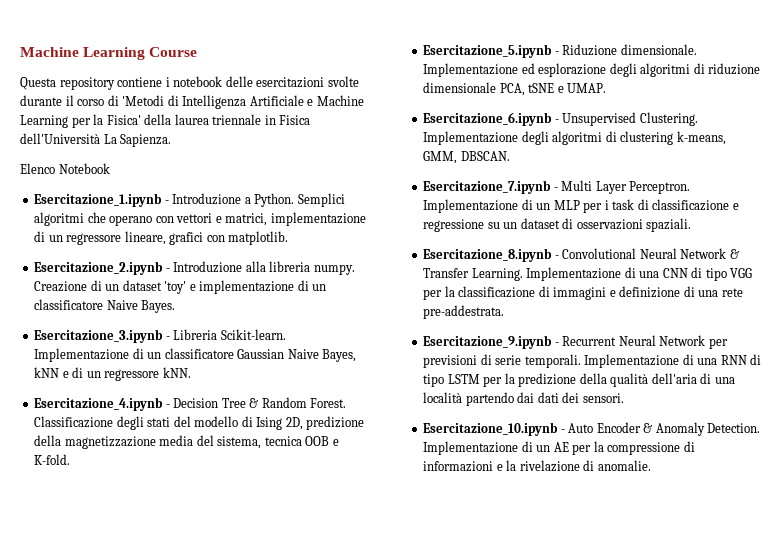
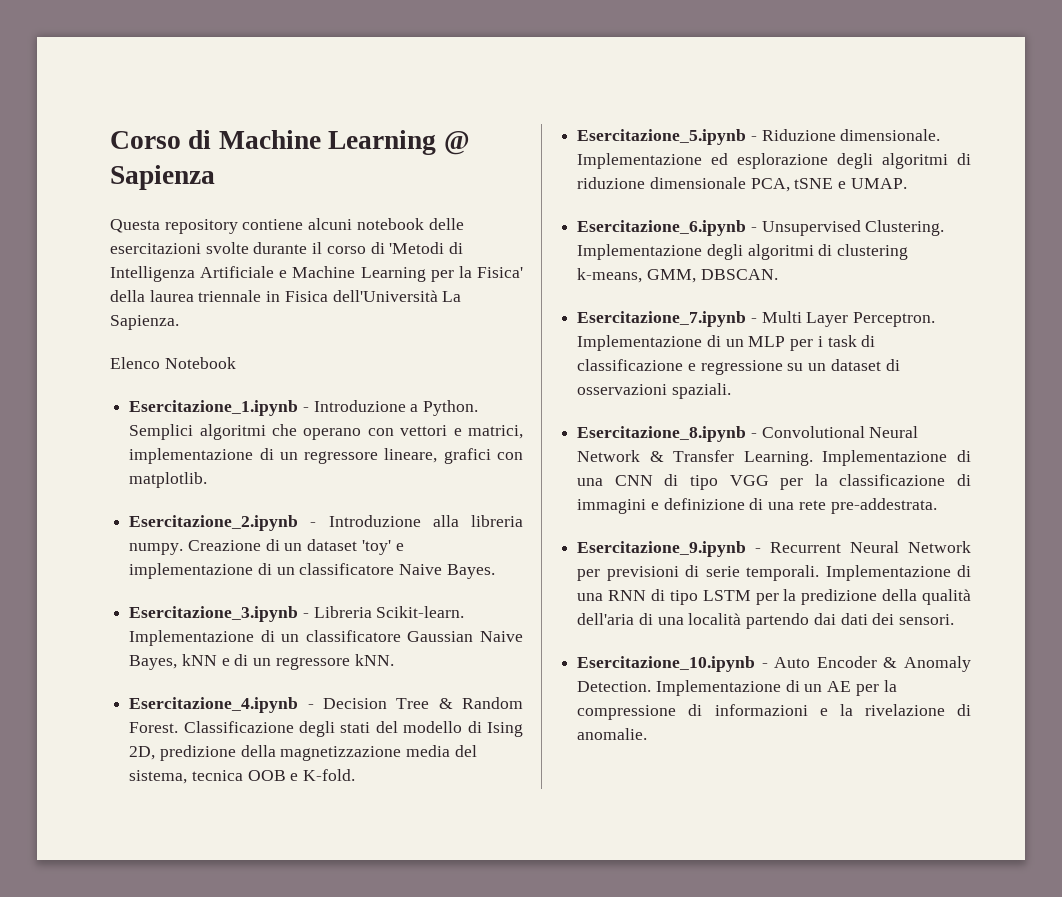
[20,47,198,60] Machine Learning Course -> [110,130,470,155] [110,165,215,190] Corso di Machine Learning @ Sapienza
[165,77,170,87] i -> [308,218,353,230] alcuni

